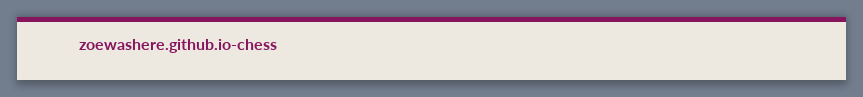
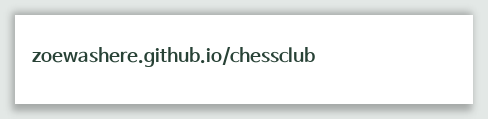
[79,39,277,53] zoewashere.github.io-chess -> [32,46,315,67] zoewashere.github.io/chessclub

